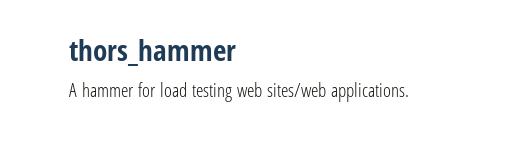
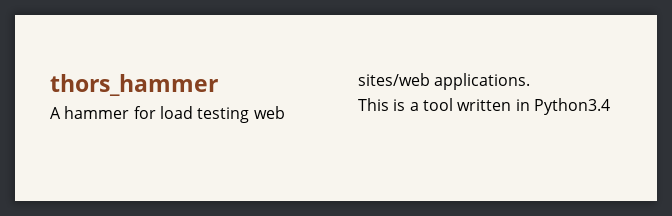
(409, 92) none -> [358,98,610,115] // This is a tool written in Python3.4

